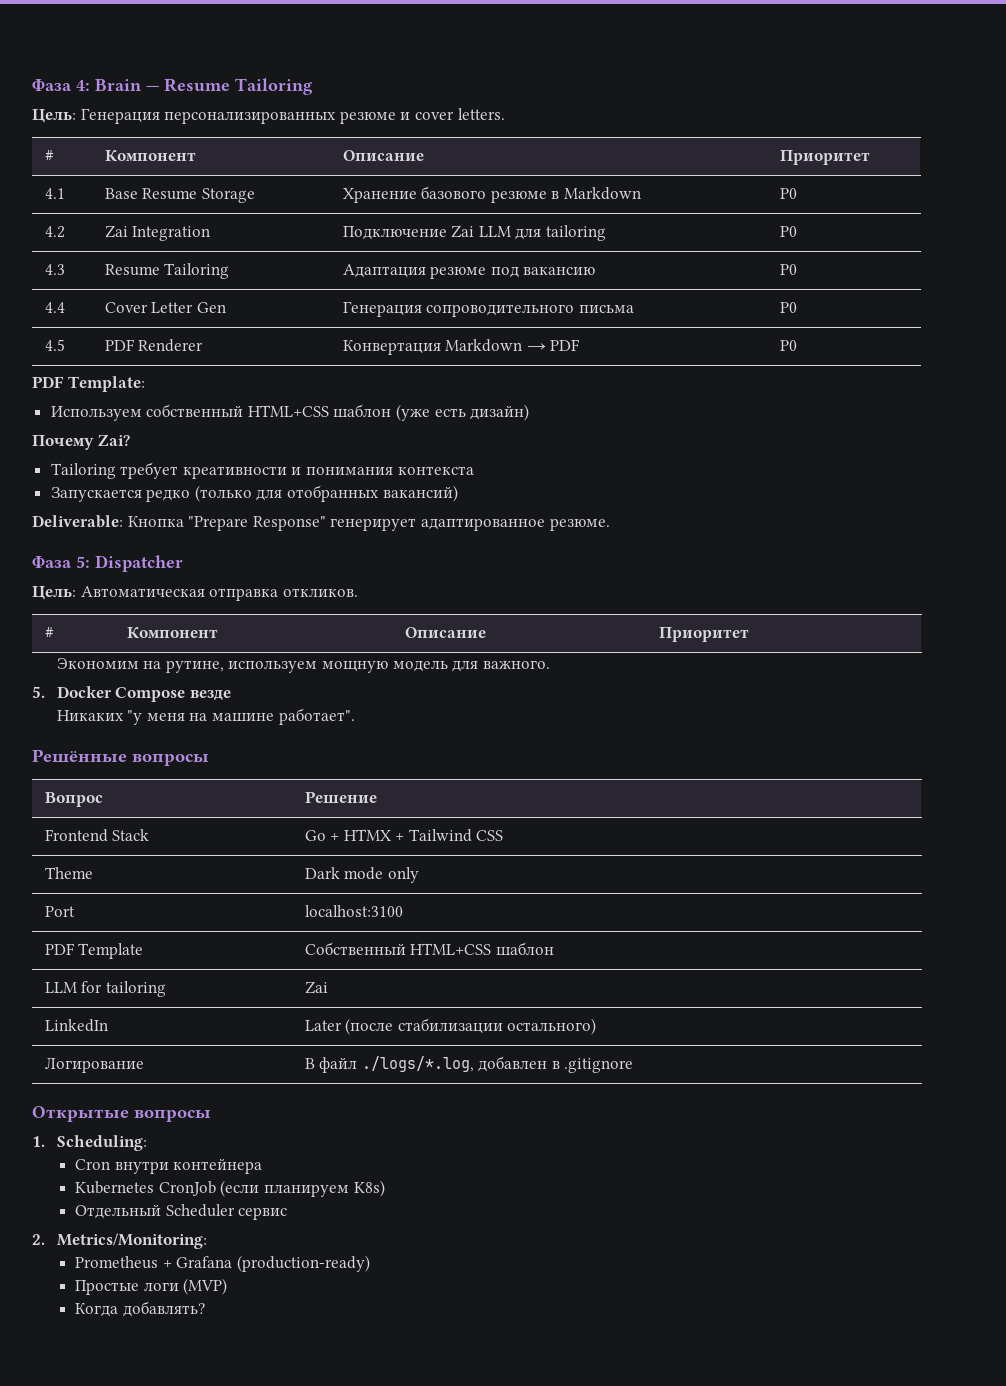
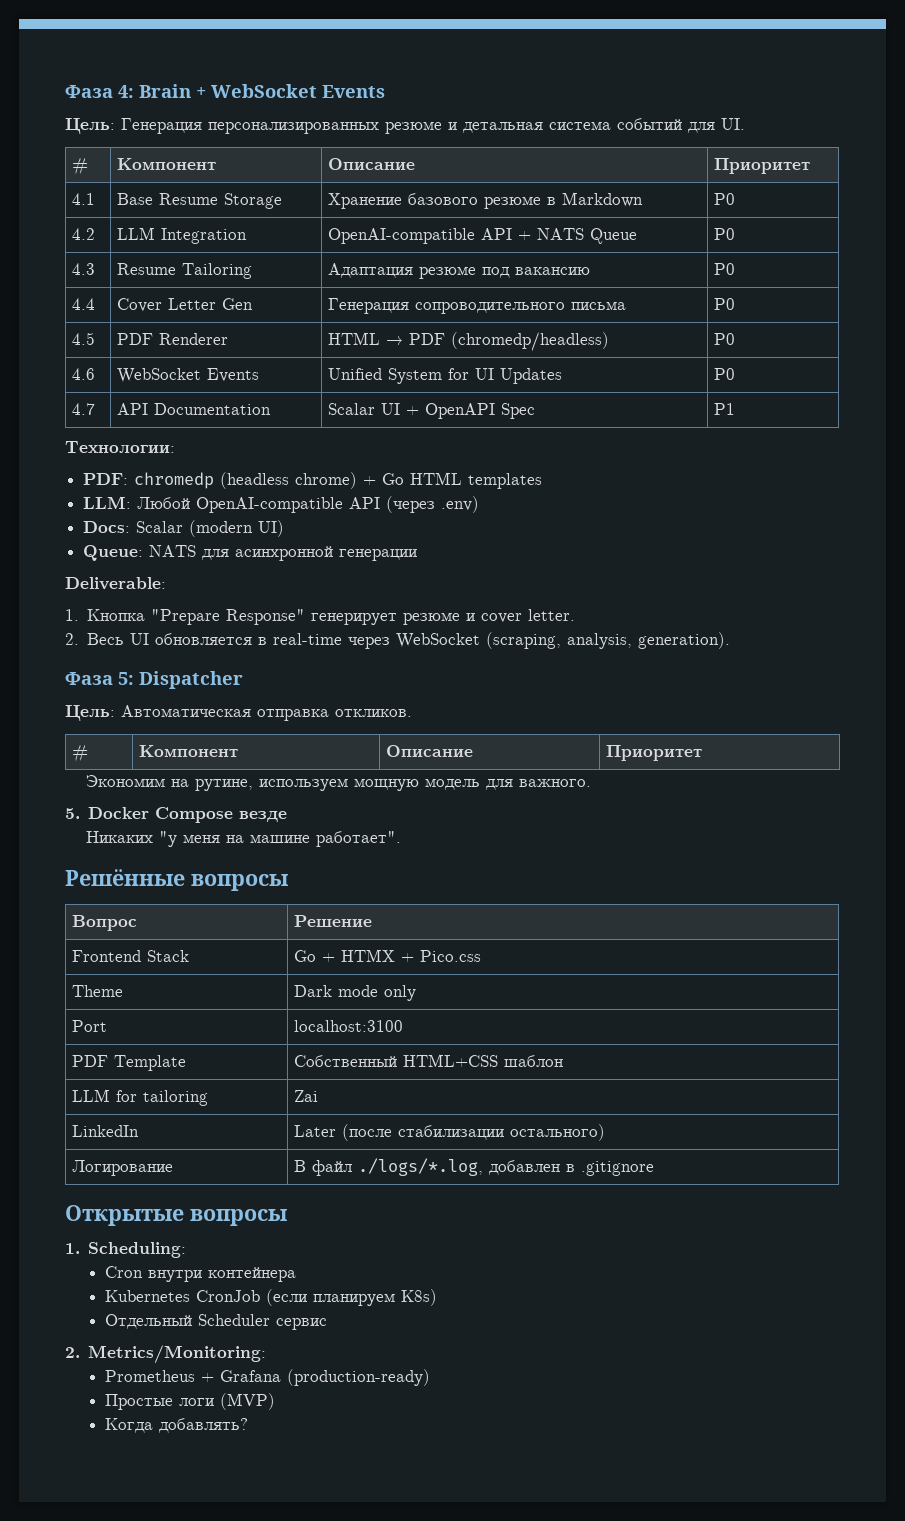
[146,78,313,95] — Resume Tailoring -> [196,84,385,98] + WebSocket Events
[414,108,505,120] cover letters. -> [463,118,745,133] детальная система событий для UI.
[104,225,128,238] Zai -> [117,227,156,240] LLM
[342,225,606,241] Подключение Zai LLM для tailoring -> [328,228,638,244] OpenAI-compatible API + NATS Queue
[342,339,523,355] Конвертация Markdown -> [328,332,381,345] HTML
[779,340,797,351] [32,376,145,392] [50,404,530,421] [32,434,130,450] [50,462,474,479] [50,485,458,502] | P0 // PDF Template: // Используем собственный HTML+CSS шаблон (уже есть дизайн) // Почему Zai? // Tailoring требует креативности и понимания контекста // Запускается редко (только для отобранных вакансий) -> [451,332,610,351] [714,333,736,345] [72,368,96,380] [117,368,260,383] [328,368,563,384] [714,368,736,380] [72,403,96,415] [117,403,272,415] [328,403,536,419] [714,403,736,415] [65,441,175,454] [83,472,543,489] [83,496,480,513] [83,520,285,537] [83,545,418,561] (chromedp/headless) | P0 // 4.6 | WebSocket Events | Unified System for UI Updates | P0 // 4.7 | API Documentation | Scalar UI + OpenAPI Spec | P1 // Технологии: // PDF: chromedp (headless chrome) + Go HTML templates // LLM: Любой OpenAI-compatible API (через .env) // Docs: Scalar (modern UI) // Queue: NATS для асинхронной генерации
(123, 521) none -> [65,609,79,621] // 1.
[420,518,610,531] адаптированное резюме. -> [403,609,576,625] [65,632,731,649] резюме и cover letter. // 2. Весь UI обновляется в real-time через WebSocket (scraping, analysis, generation).
[408,829,504,842] Tailwind CSS -> [420,950,482,962] Pico.css

